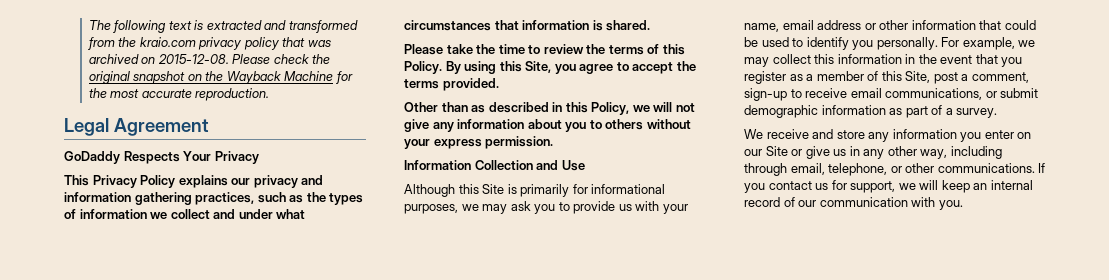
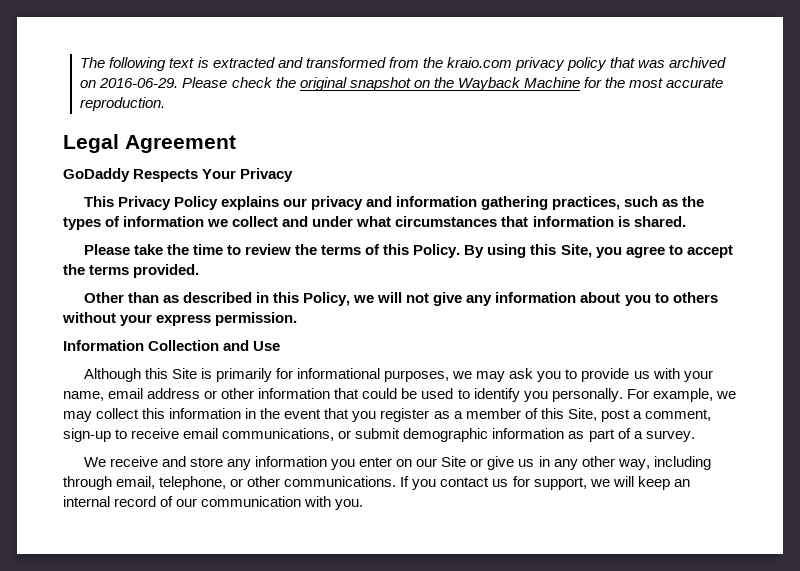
[157,54,229,64] 2015-12-08. -> [99,78,179,88] 2016-06-29.

